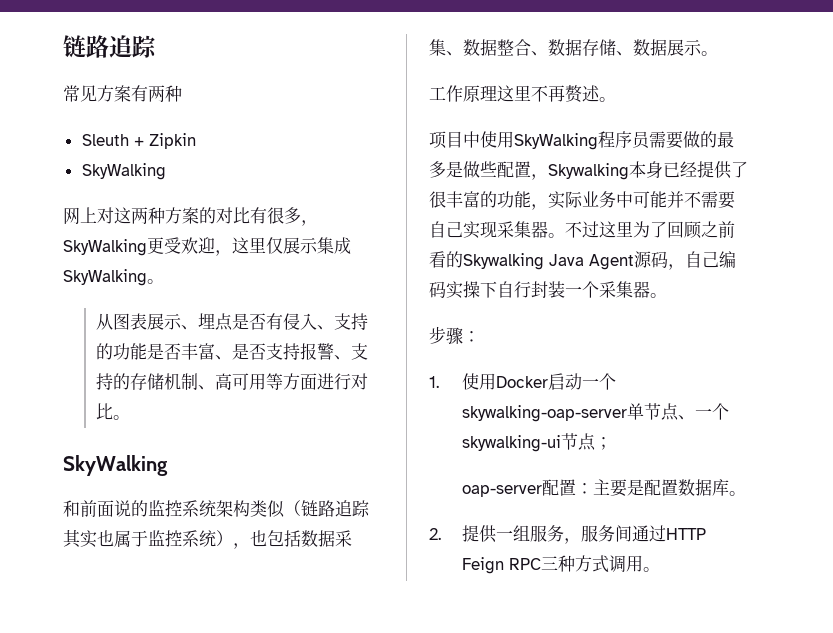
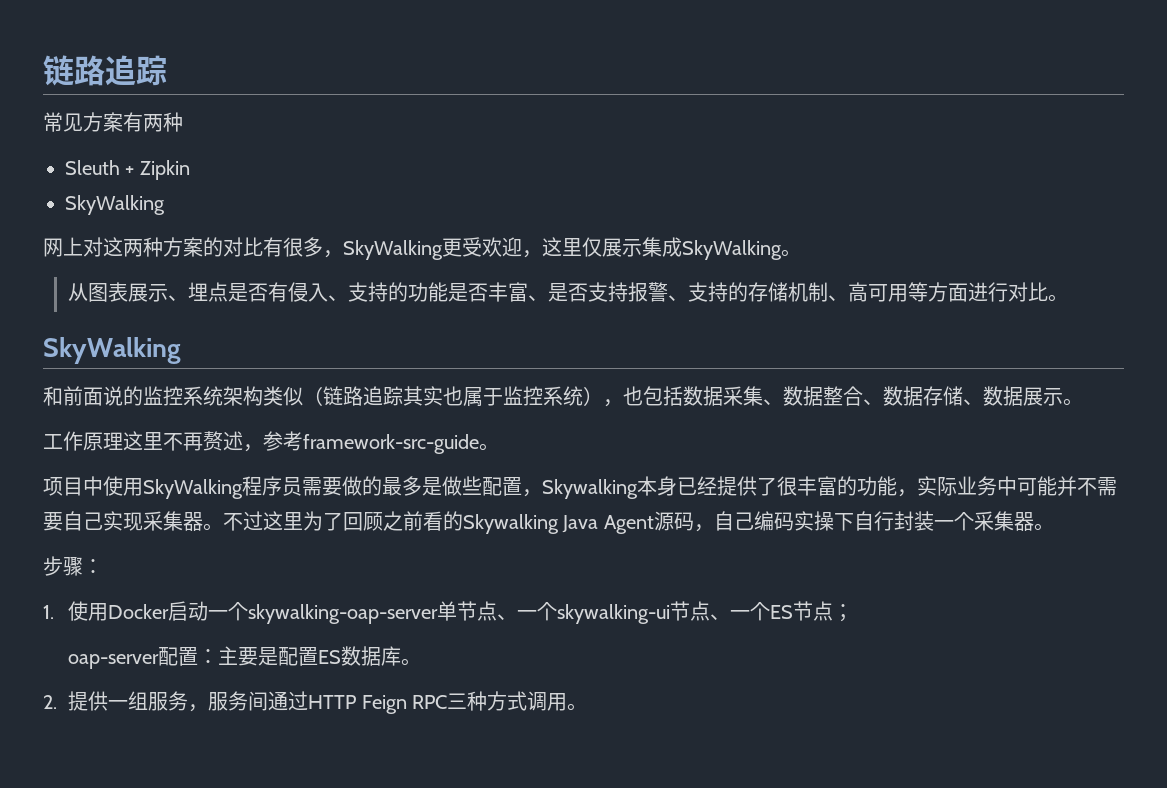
(600, 93) none -> [243,431,479,454] ，参考framework-src-guide
(596, 442) none -> [710,601,834,621] 、一个ES节点
(678, 487) none -> [318,650,342,664] ES

